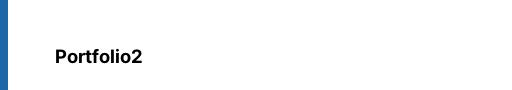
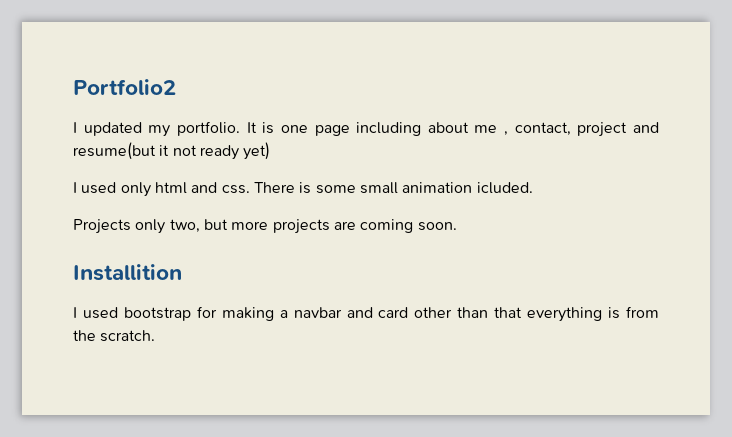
(143, 56) none -> [73,121,660,137] [73,142,271,160] [73,182,533,197] [73,219,457,234] [73,264,182,281] [73,306,660,322] [73,330,156,342] // I updated my portfolio. It is one page including about me , contact, project and resume(but it not ready yet) // I used only html and css. There is some small animation icluded. // Projects only two, but more projects are coming soon. // Installition // I used bootstrap for making a navbar and card other than that everything is from the scratch.

